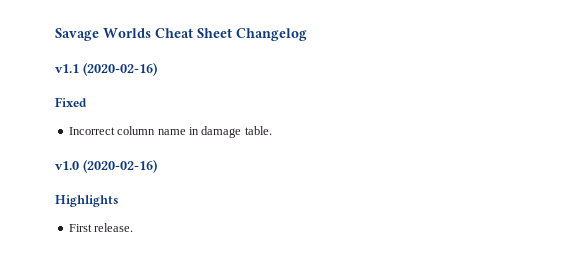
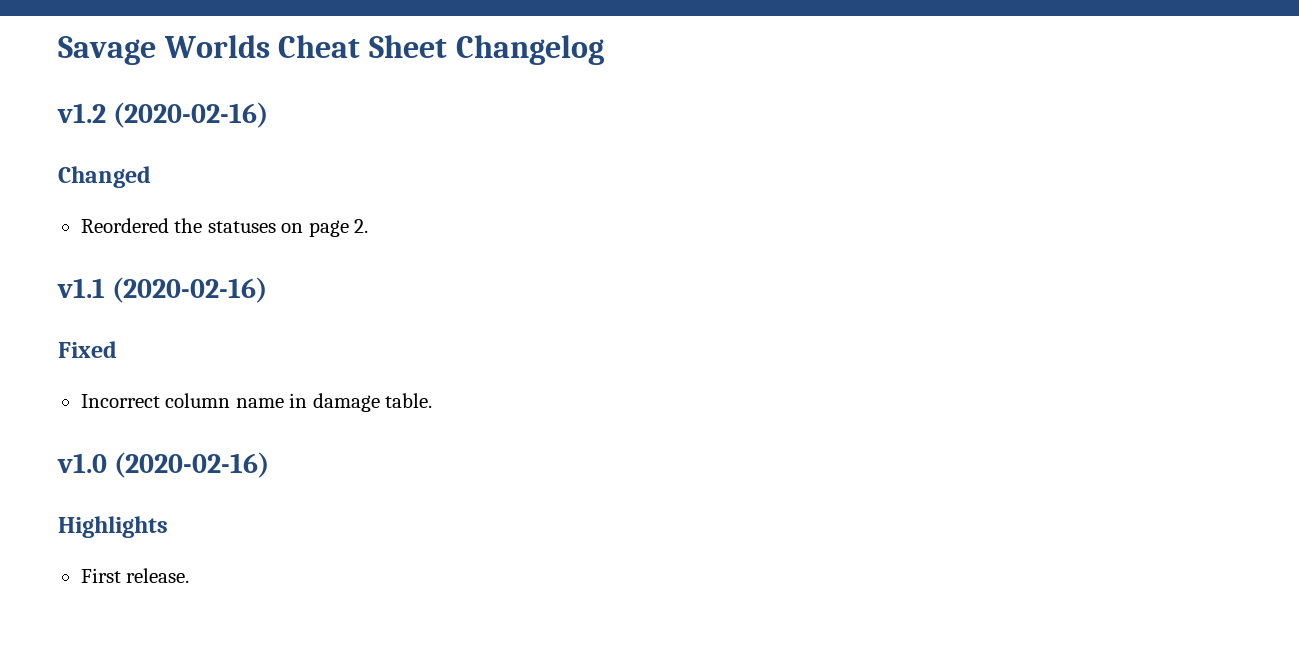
(307, 34) none -> [57,102,269,128] [58,166,151,188] [80,218,369,237] // v1.2 (2020-02-16) // Changed // Reordered the statuses on page 2.

